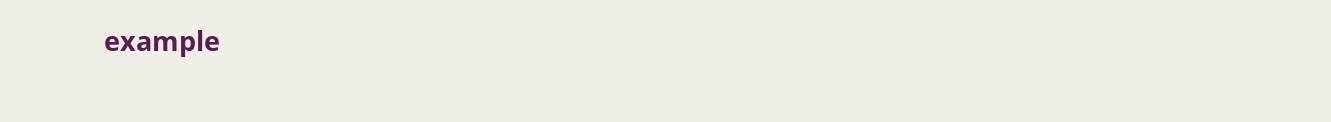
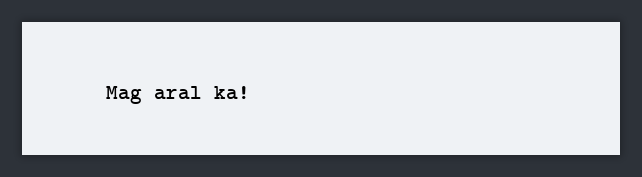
[104,30,220,57] example -> [106,86,250,104] Mag aral ka!

